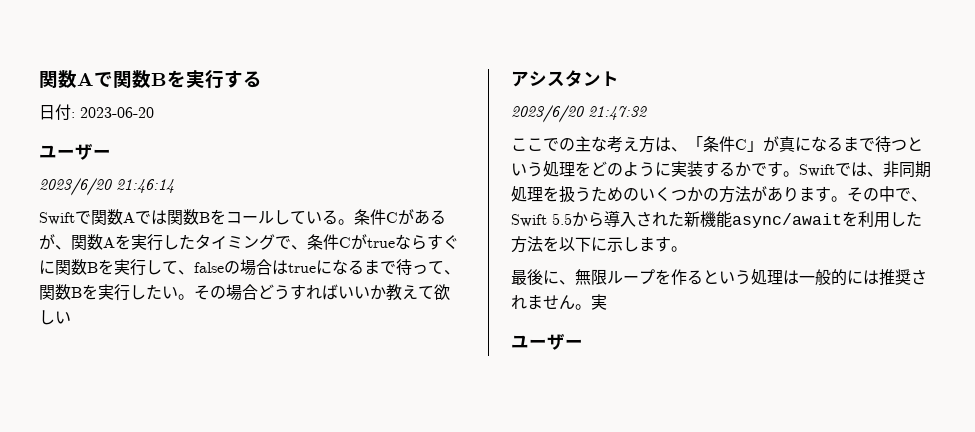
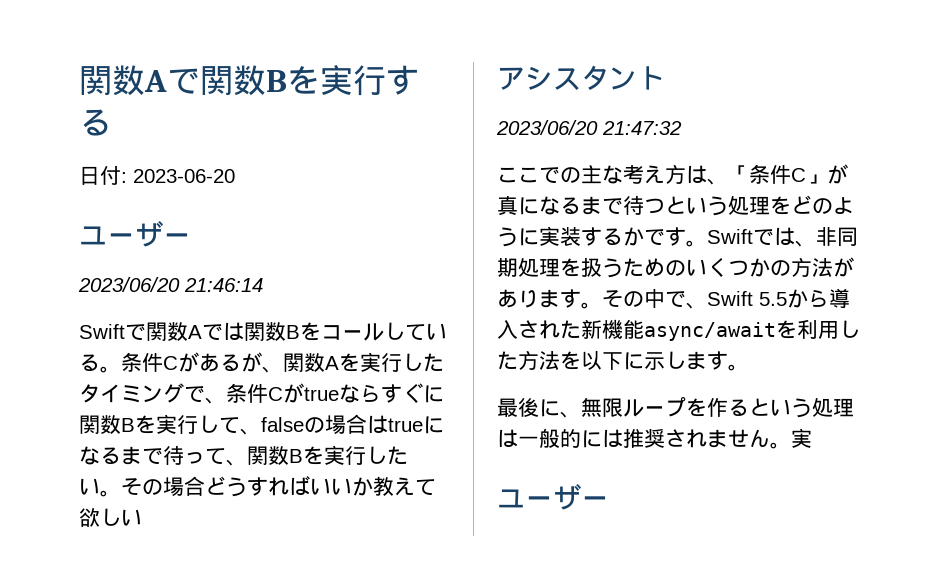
[39,178,112,196] 2023/6/20 -> [78,277,180,292] 2023/06/20
[511,105,584,123] 2023/6/20 -> [496,120,598,135] 2023/06/20

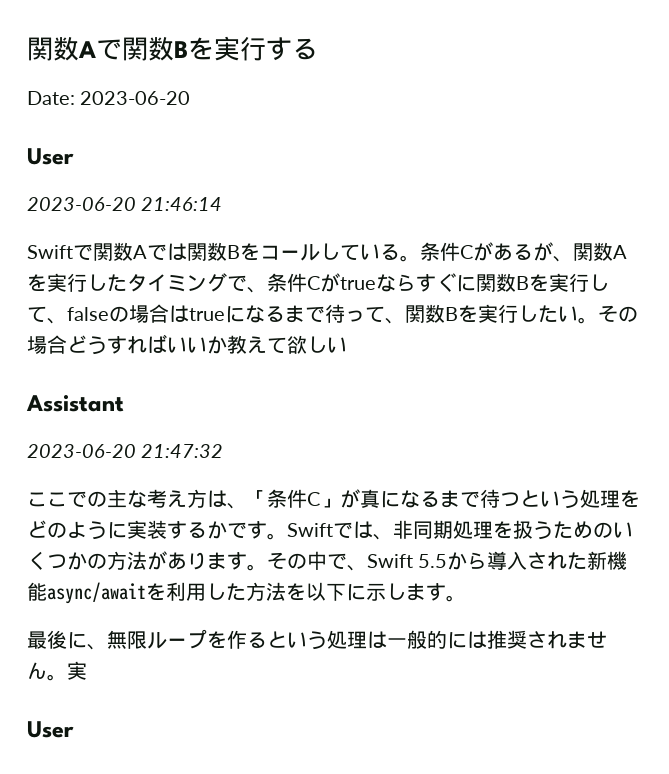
[79,165,127,185] 日付: -> [27,91,75,105] Date:
[79,221,191,247] [78,277,180,292] ユーザー // 2023/06/20 -> [27,148,74,165] [27,197,136,211] User // 2023-06-20
[497,65,665,90] [496,120,598,135] アシスタント // 2023/06/20 -> [26,395,124,412] [27,444,136,458] Assistant // 2023-06-20
[497,484,609,510] ユーザー -> [27,721,74,738] User

